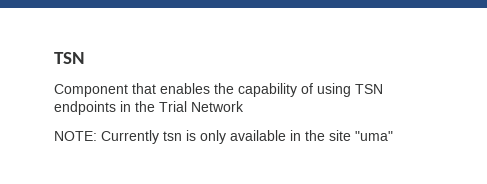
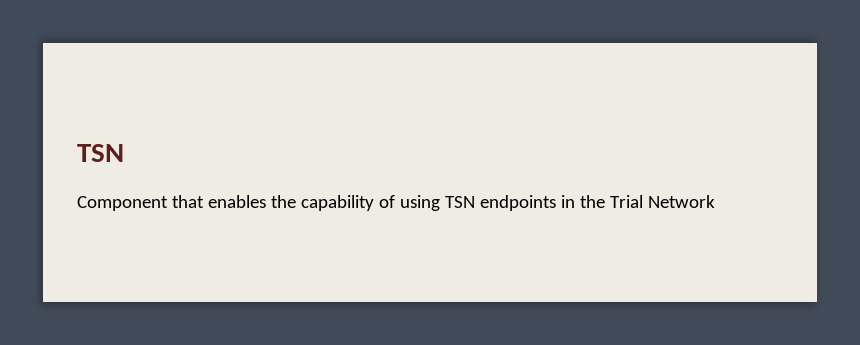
[54,130,393,144] // NOTE: Currently tsn is only available in the site "uma" -> (715, 201) none

